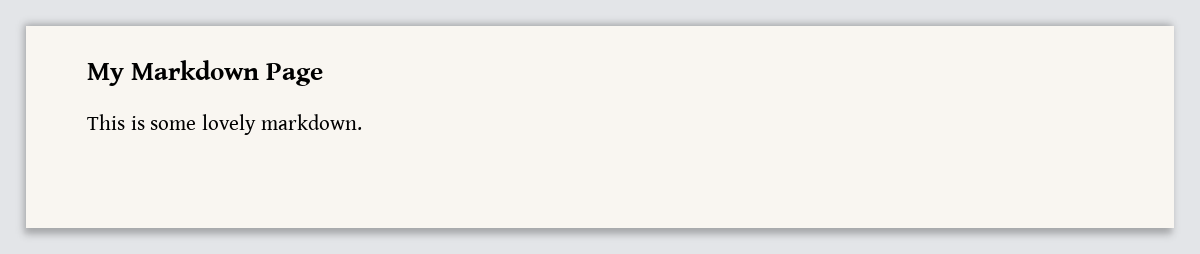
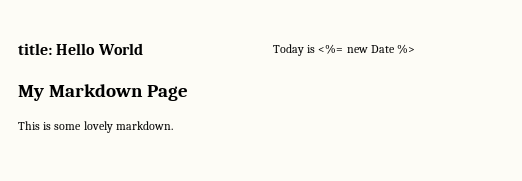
(87, 74) none -> [18,43,143,55] title: Hello World //
(362, 122) none -> [273,44,416,56] // Today is <%= new Date %>

